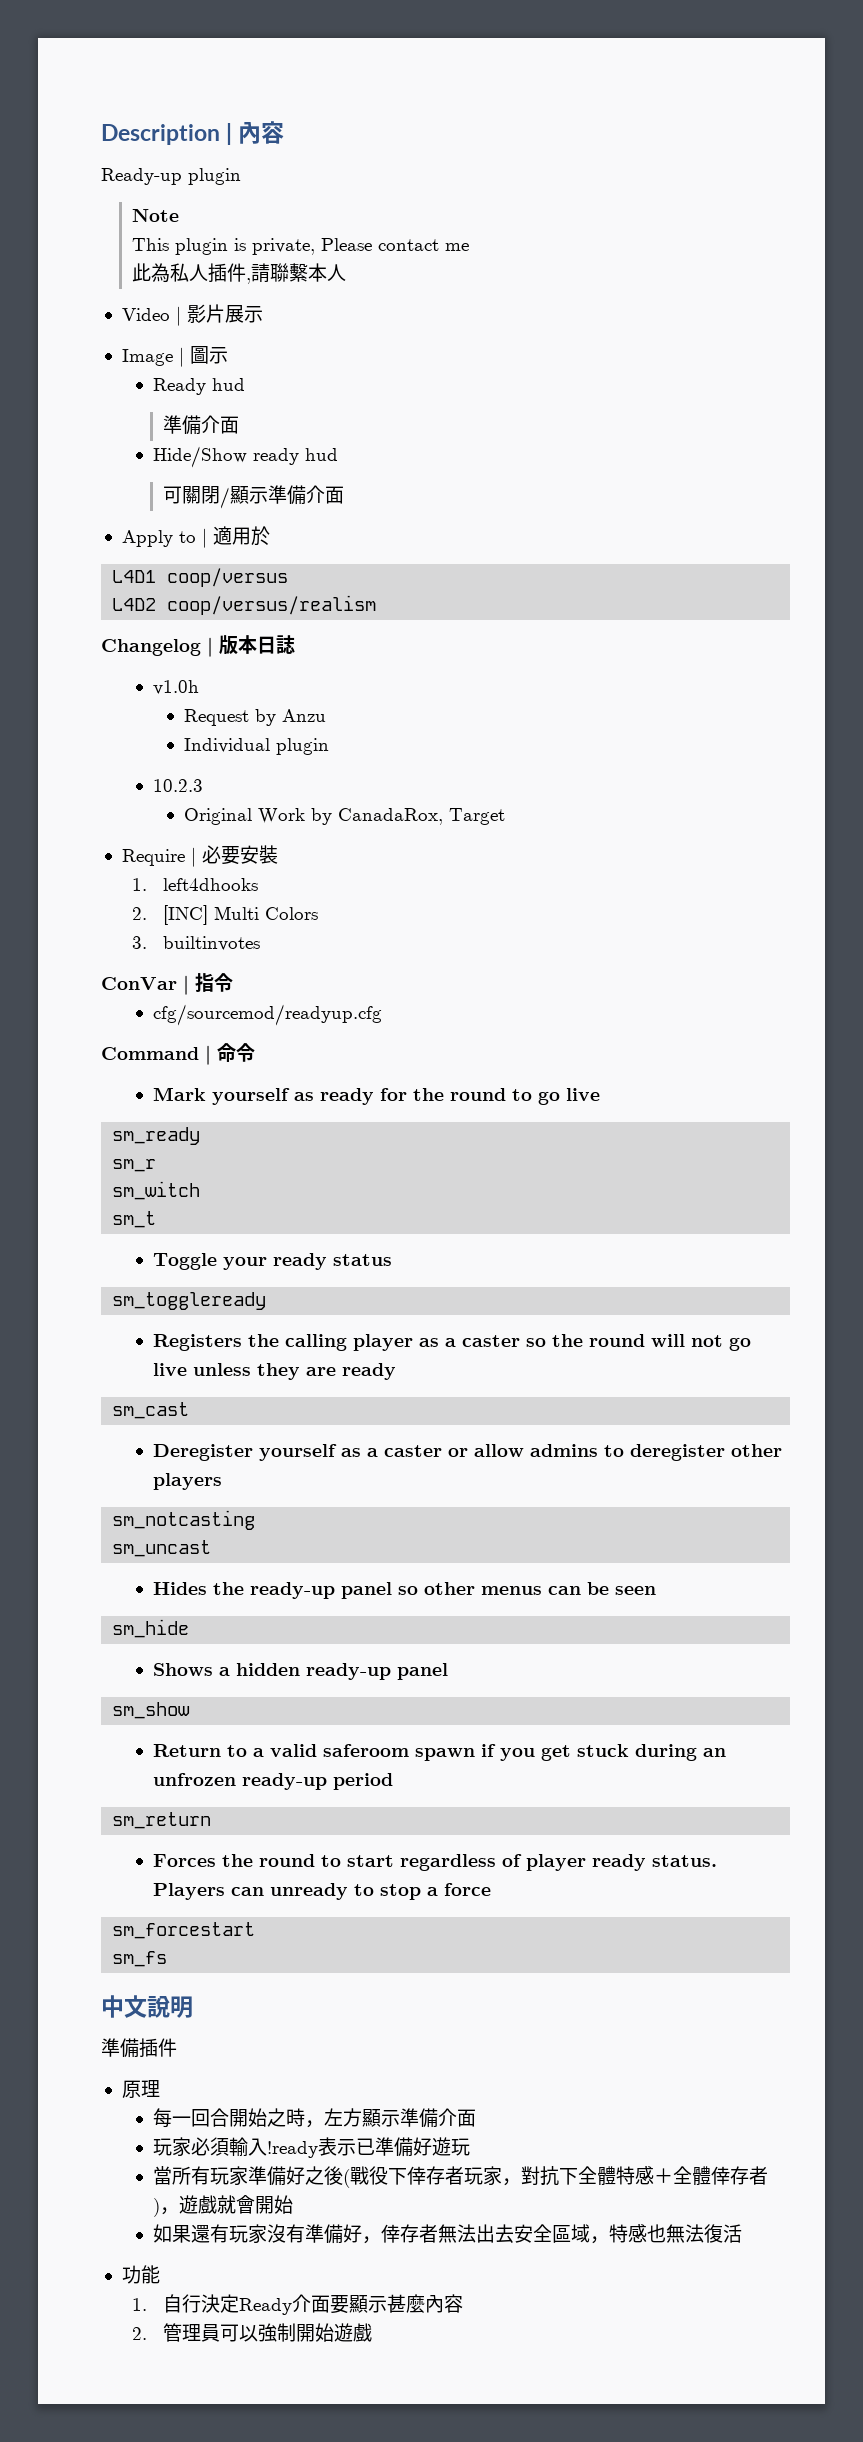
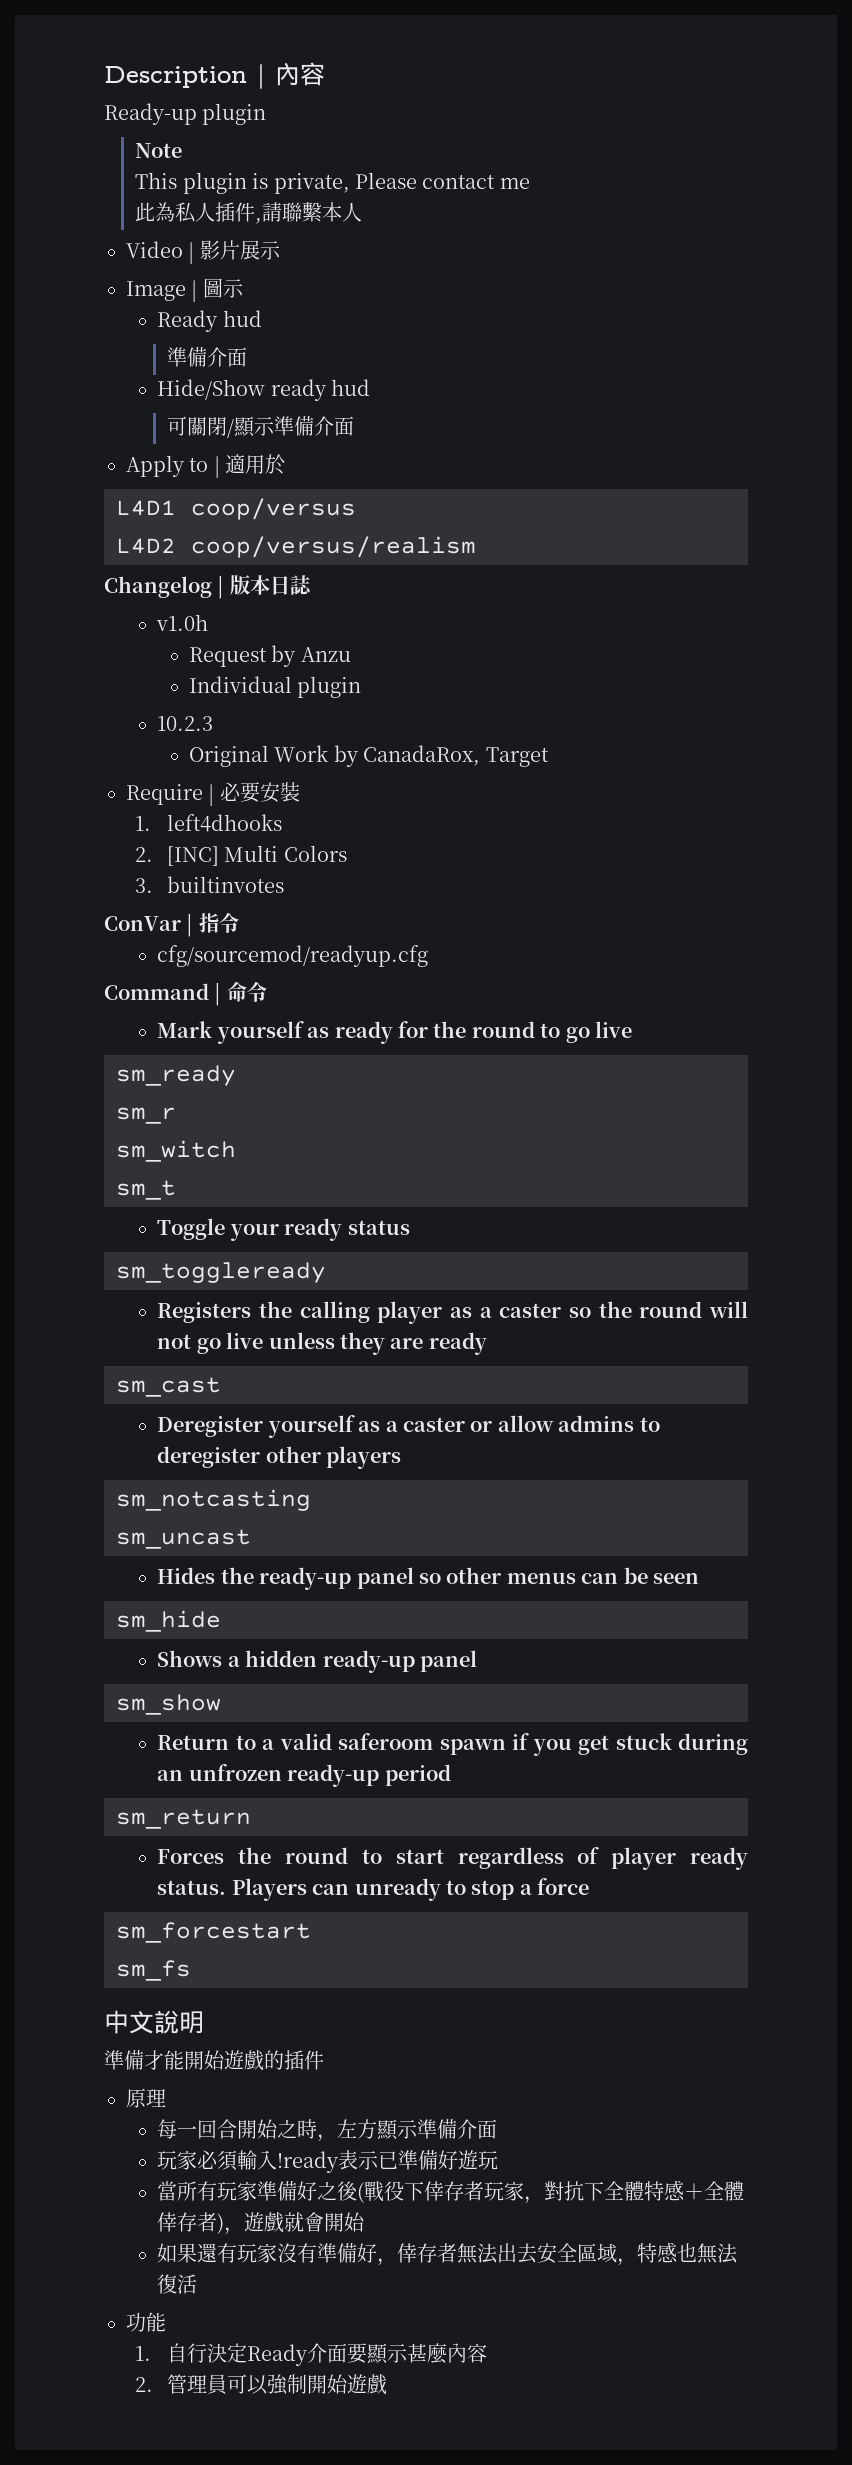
(139, 2048) none -> [144,2050,284,2071] 才能開始遊戲的

